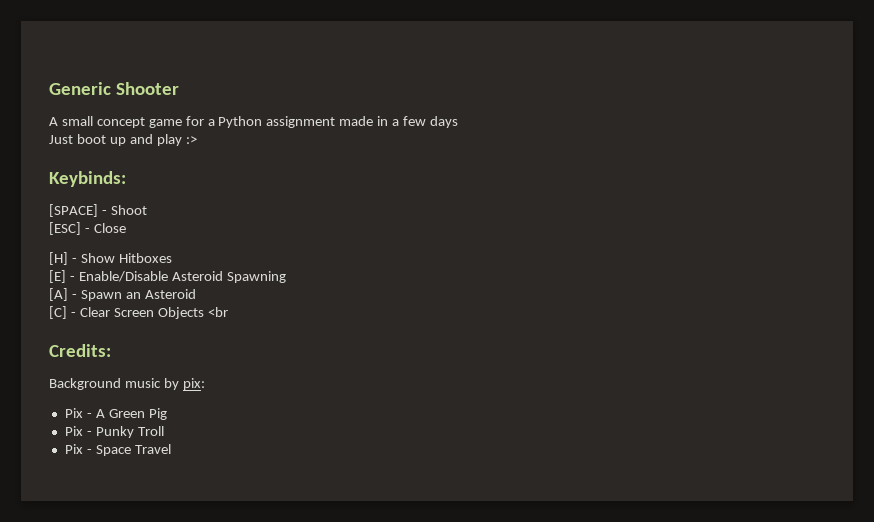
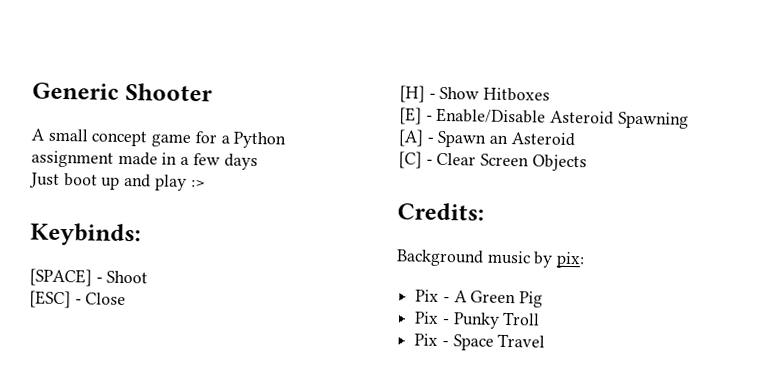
[207,307,228,317] <br -> (587, 163) none

